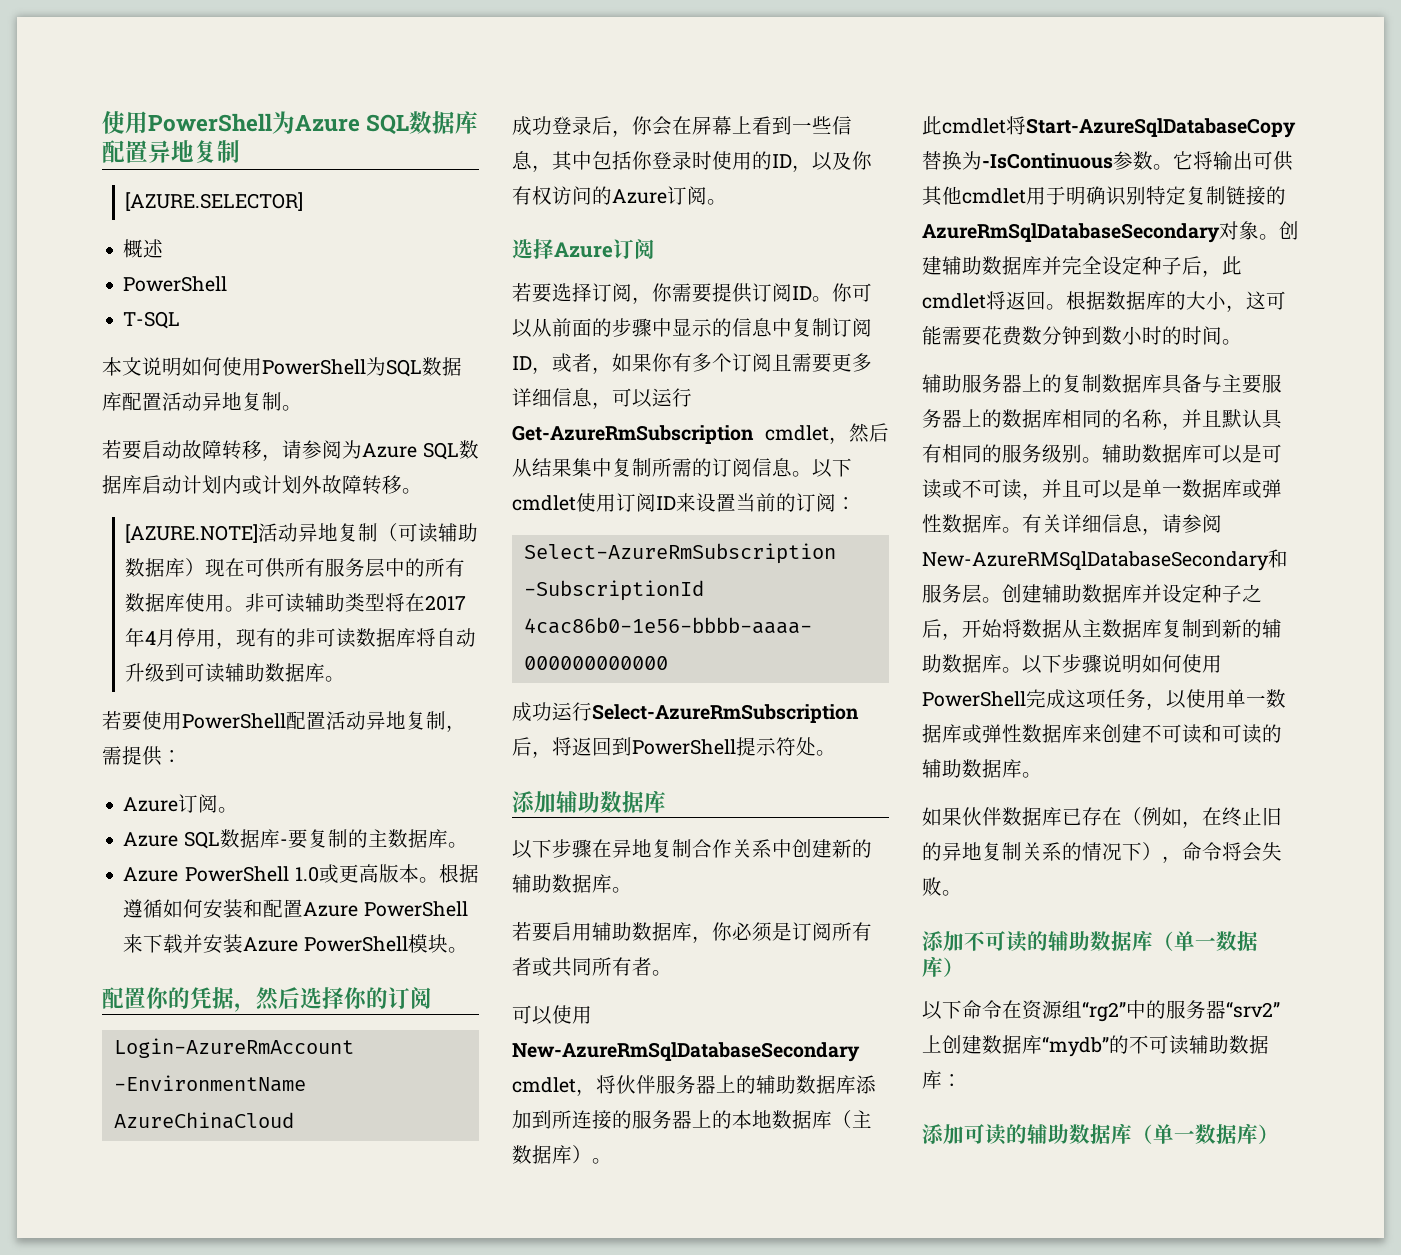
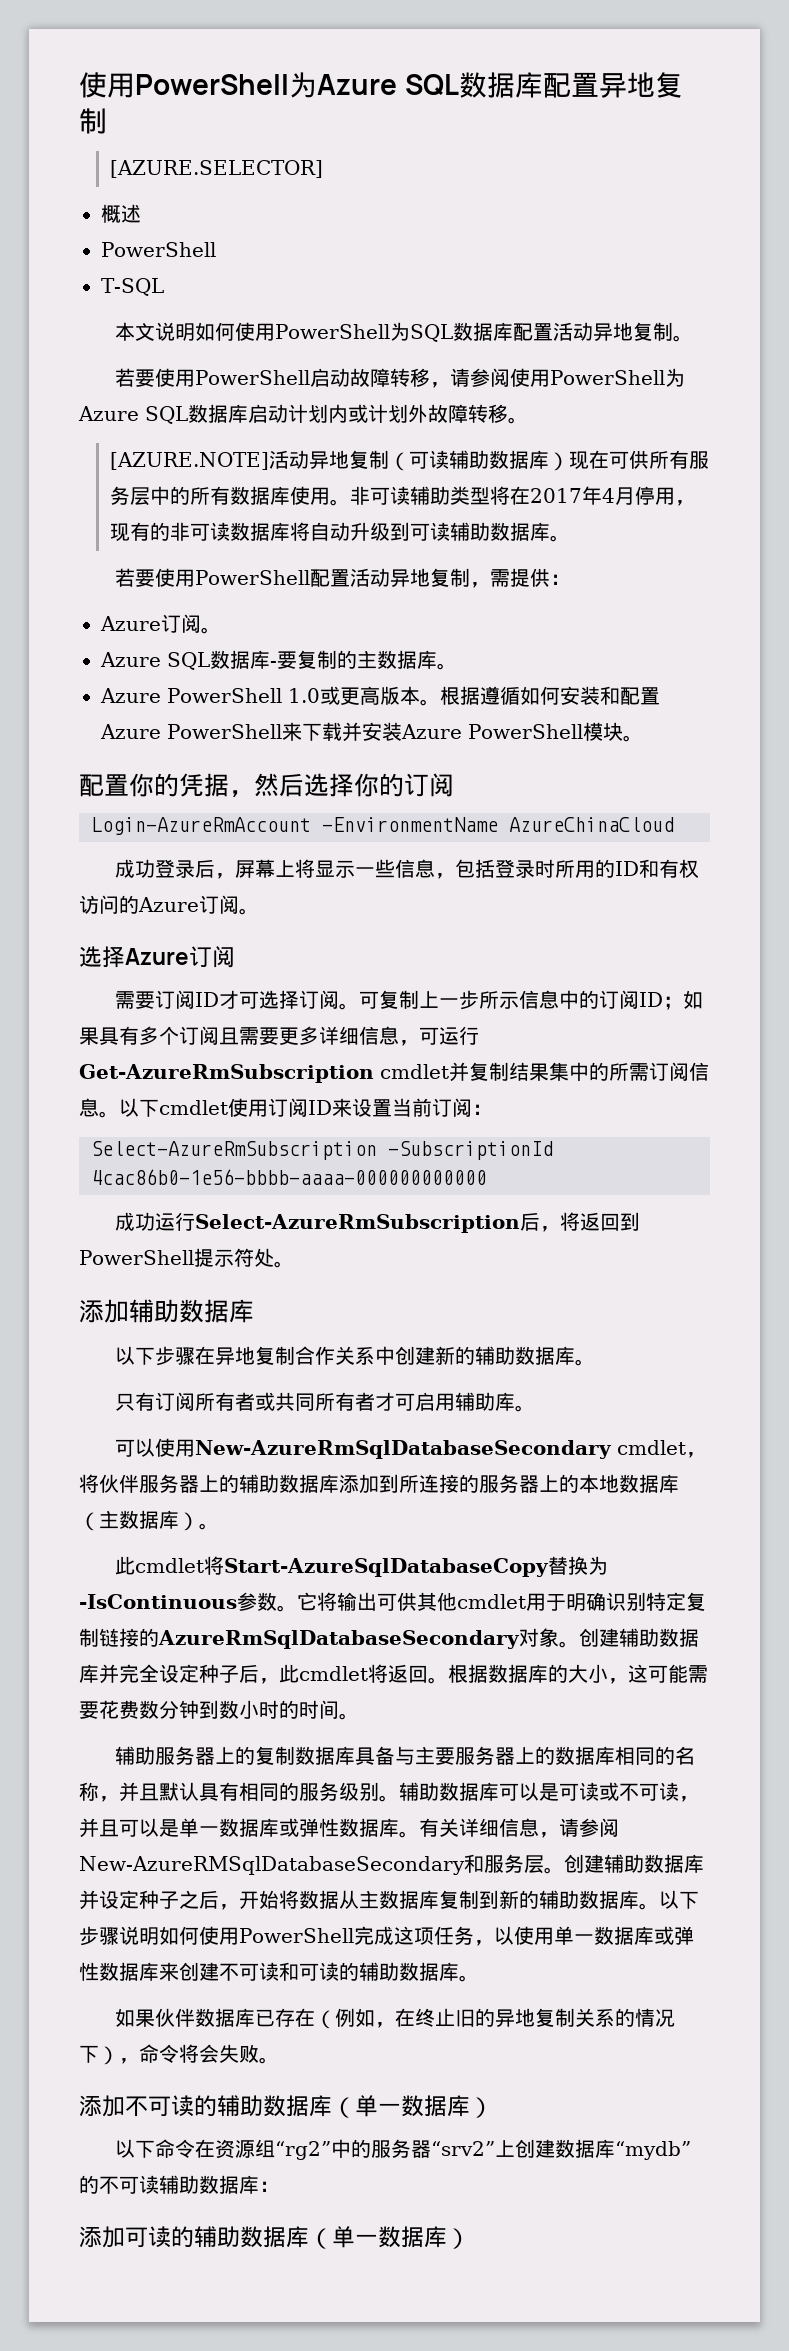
(142, 450) none -> [154,368,310,387] 使用PowerShell
(342, 449) none -> [509,368,665,387] 使用PowerShell
[632,116,852,136] [512,151,872,172] 你会在屏幕上看到一些信息，其中包括你登录时使用的ID，以及你 -> [234,859,659,879] 屏幕上将显示一些信息，包括登录时所用的ID和
[512,283,872,304] [512,318,872,338] [512,353,672,374] 若要选择订阅，你需要提供订阅ID。你可以从前面的步骤中显示的信息中复制订阅ID，或者，如果你 -> [114,990,703,1010] [79,1027,119,1045] 需要订阅ID才可选择订阅。可复制上一步所示信息中的订阅ID；如果具
[632,389,652,408] 以 -> (439, 1036) none
[829,423,889,444] [512,458,712,477] ，然后从结果集中复制所需的 -> [449,1062,649,1082] 并复制结果集中的所需
[776,493,796,512] 的 -> (432, 1107) none
[512,922,792,943] 若要启用辅助数据库，你必须是 -> [114,1392,155,1411] 只有
(652, 966) none -> [374,1392,515,1411] 才可启用辅助库

